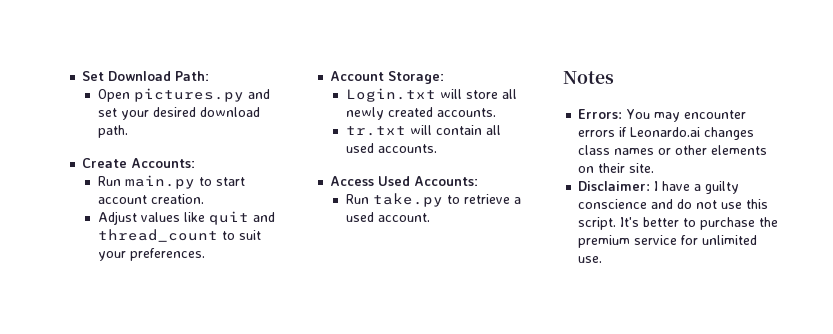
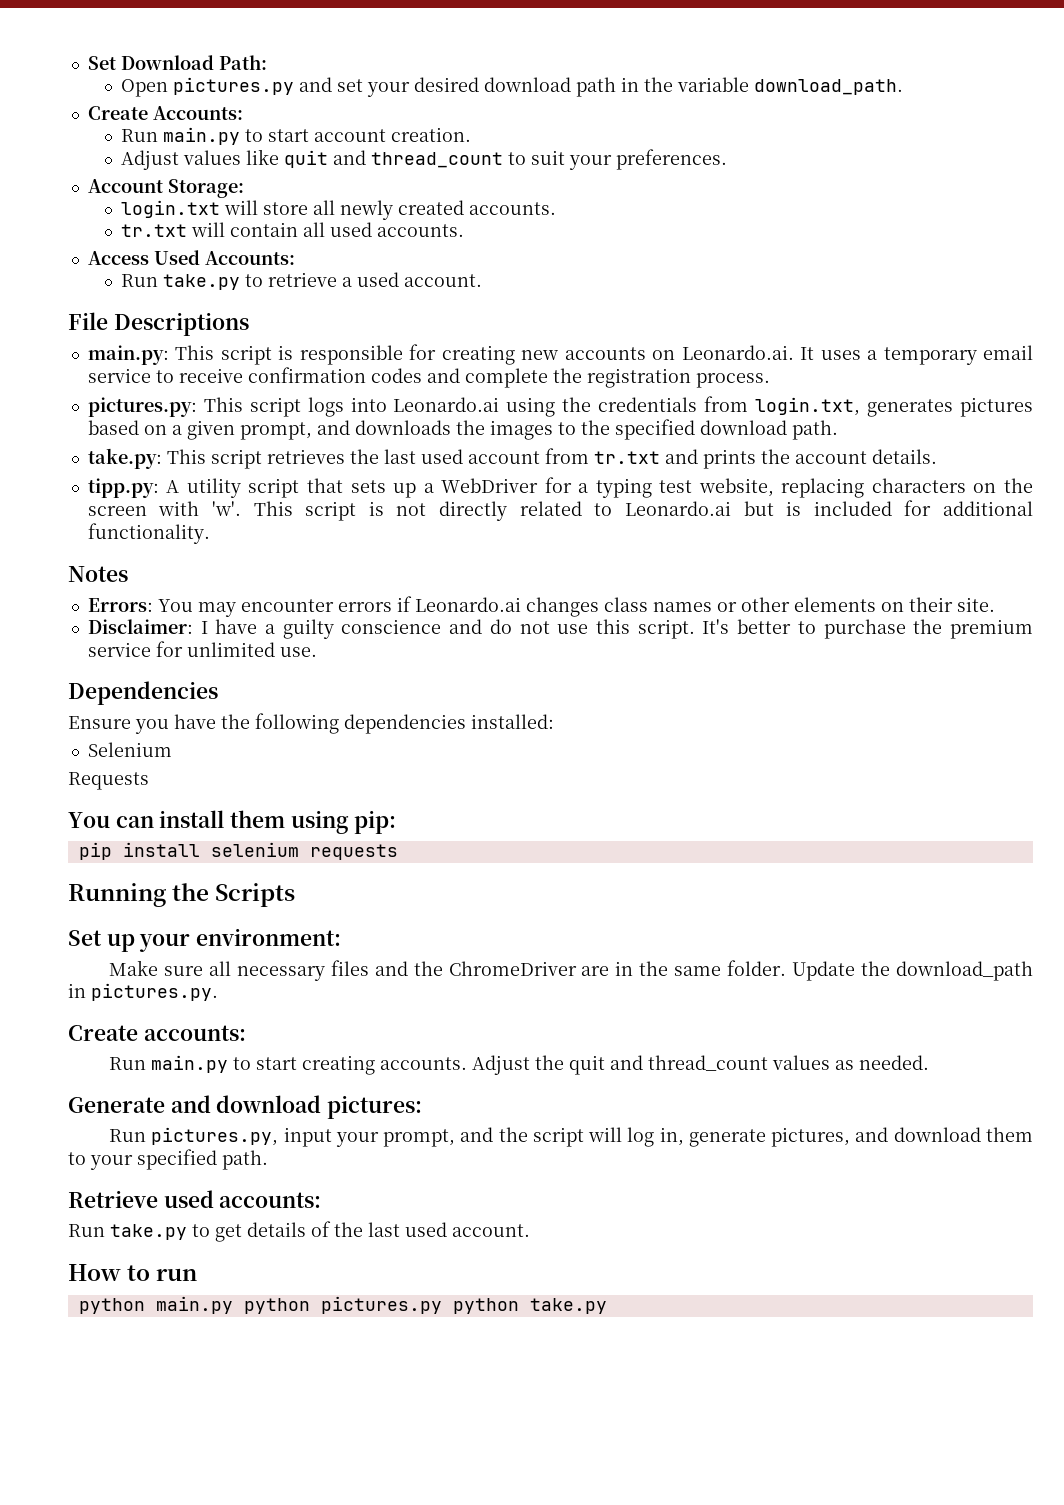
[98,125,129,138] path. -> [576,77,904,97] path in the variable download_path.
[346,88,437,102] Login.txt -> [121,200,221,218] login.txt
(431, 217) none -> [68,312,249,336] [87,344,1034,365] [87,367,770,388] [87,396,1034,417] [87,419,838,440] [87,448,937,469] [87,477,1033,498] [87,500,1033,521] [87,523,210,544] // File Descriptions // main.py: This script is responsible for creating new accounts on Leonardo.ai. It uses a temporary email service to receive confirmation codes and complete the registration process. // pictures.py: This script logs into Leonardo.ai using the credentials from login.txt, generates pictures based on a given prompt, and downloads the images to the specified download path. // take.py: This script retrieves the last used account from tr.txt and prints the account details. // tipp.py: A utility script that sets up a WebDriver for a typing test website, replacing characters on the screen with 'w'. This script is not directly related to Leonardo.ai but is included for additional functionality.
(603, 259) none -> [68,681,218,705] [68,713,554,734] [87,742,172,757] [68,772,149,790] [68,810,397,834] [78,842,398,860] [68,883,296,907] [68,928,342,952] [109,960,1033,981] [68,983,218,1001] [68,1025,246,1041] [109,1055,930,1075] [68,1095,423,1119] [109,1127,1034,1147] [68,1149,268,1170] [68,1190,322,1208] [68,1221,530,1242] [68,1264,198,1281] [78,1296,607,1314] // Dependencies // Ensure you have the following dependencies installed: // Selenium // Requests // You can install them using pip: // pip install selenium requests // Running the Scripts // Set up your environment: // Make sure all necessary files and the ChromeDriver are in the same folder. Update the download_path in pictures.py. // Create accounts: // Run main.py to start creating accounts. Adjust the quit and thread_count values as needed. // Generate and download pictures: // Run pictures.py, input your prompt, and the script will log in, generate pictures, and download them to your specified path. // Retrieve used accounts: // Run take.py to get details of the last used account. // How to run // python main.py python pictures.py python take.py

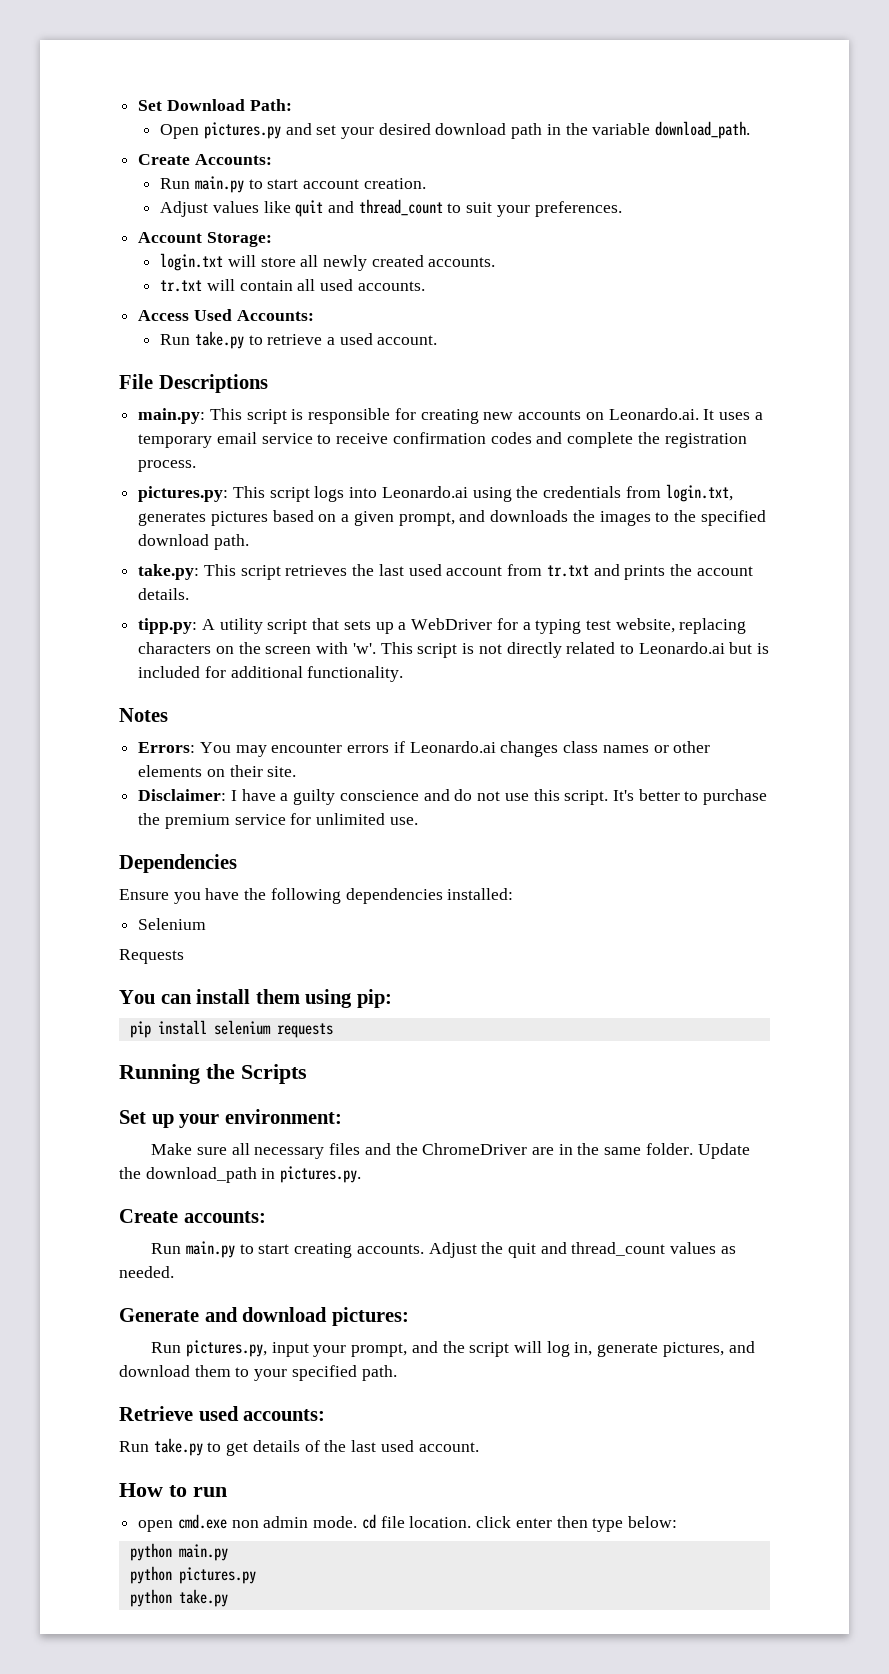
(198, 1274) none -> [138,1514,677,1532] // open cmd.exe non admin mode. cd file location. click enter then type below:
(233, 1305) none -> (228, 1552) //
(442, 1305) none -> (256, 1575) //

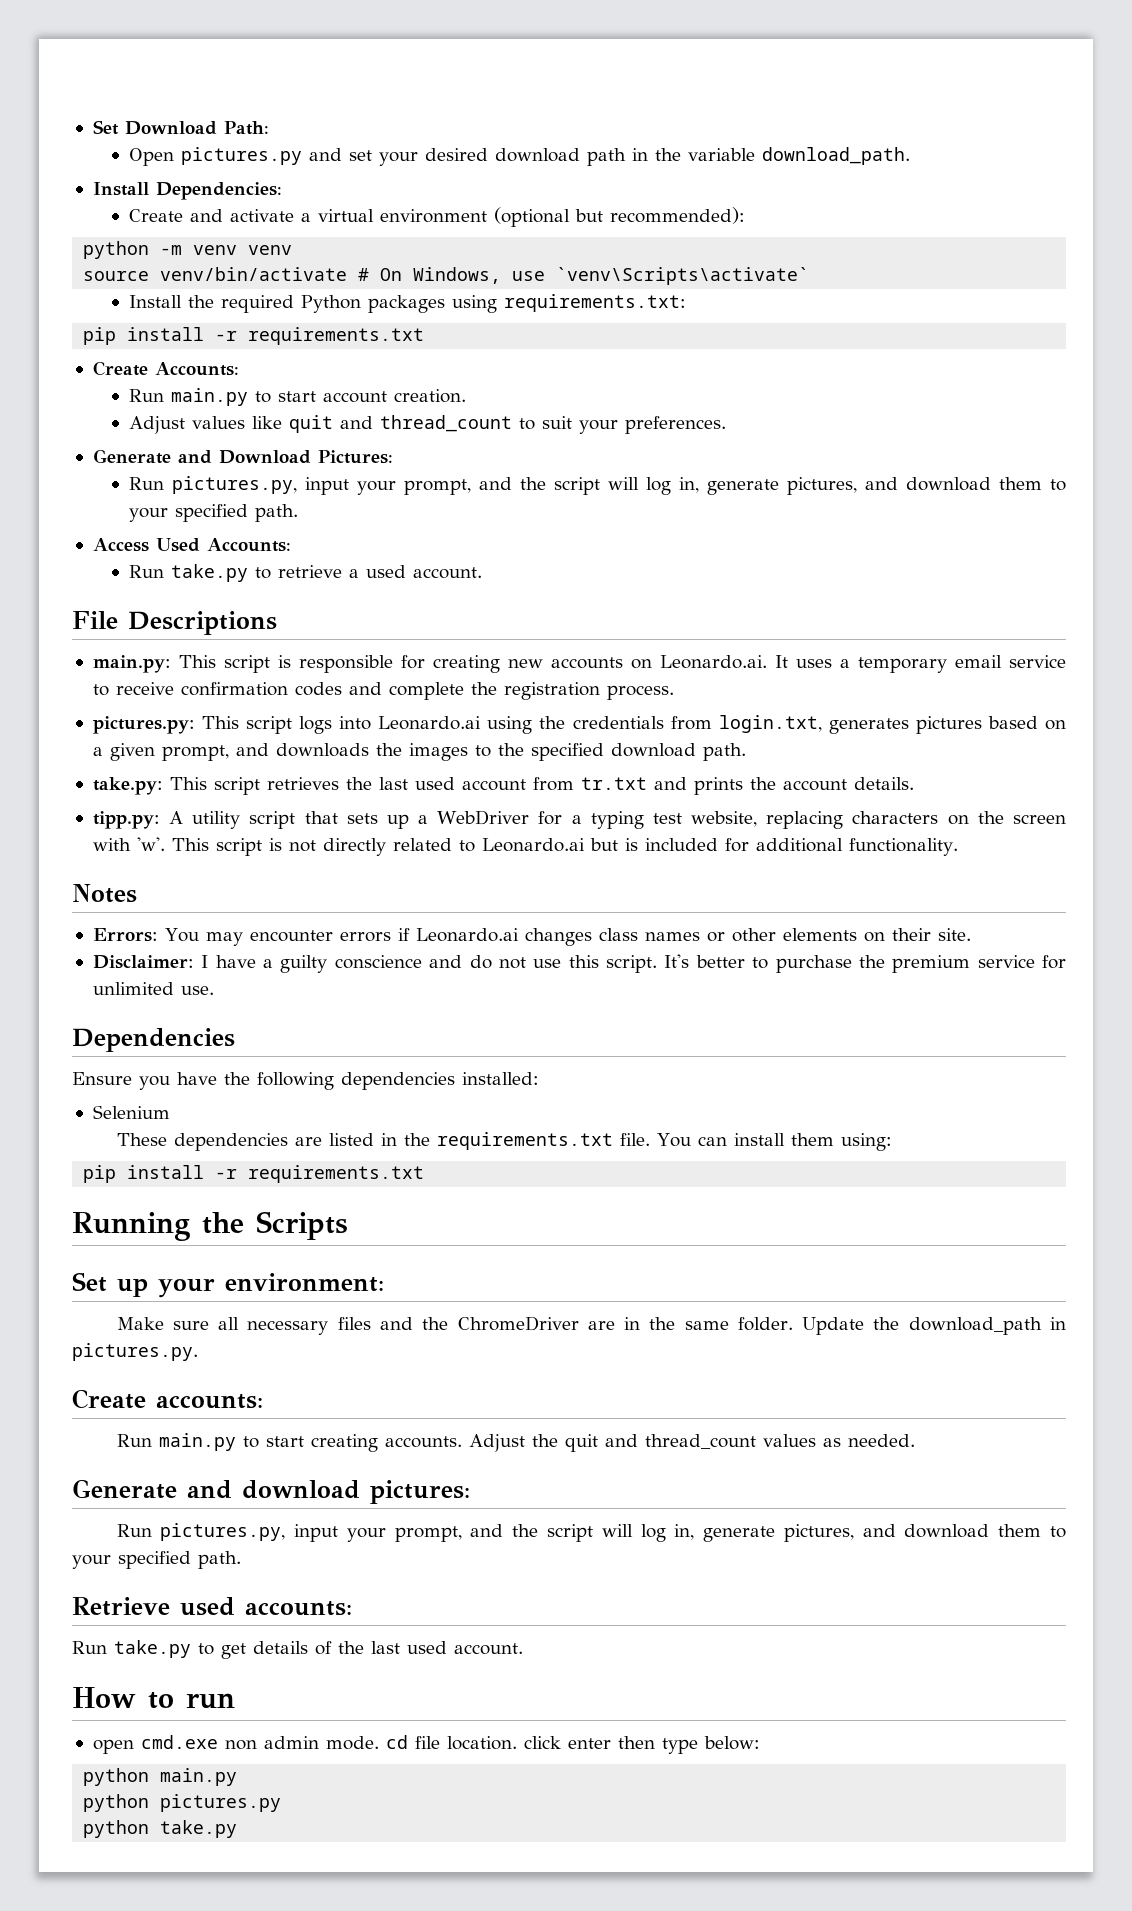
(751, 130) none -> [92,182,282,200] [128,207,745,227] [83,241,293,259] [83,267,810,285] [128,294,686,313] [83,327,425,345] // Install Dependencies: // Create and activate a virtual environment (optional but recommended): // python -m venv venv // source venv/bin/activate # On Windows, use `venv\Scripts\activate` // Install the required Python packages using requirements.txt: // pip install -r requirements.txt
[138,232,272,247] [160,253,496,271] [160,279,425,292] Account Storage: // login.txt will store all newly created accounts. // tr.txt will contain all used accounts. -> [92,449,393,464] [128,476,1066,495] [128,504,298,522] Generate and Download Pictures: // Run pictures.py, input your prompt, and the script will log in, generate pictures, and download them to your specified path.
[119,949,184,964] Requests // -> [116,1132,650,1151] These dependencies are listed in the requirements.txt file.
[305,989,392,1008] [129,1020,333,1038] using pip: // pip install selenium requests -> [840,1133,892,1151] [83,1165,425,1183] using: // pip install -r requirements.txt

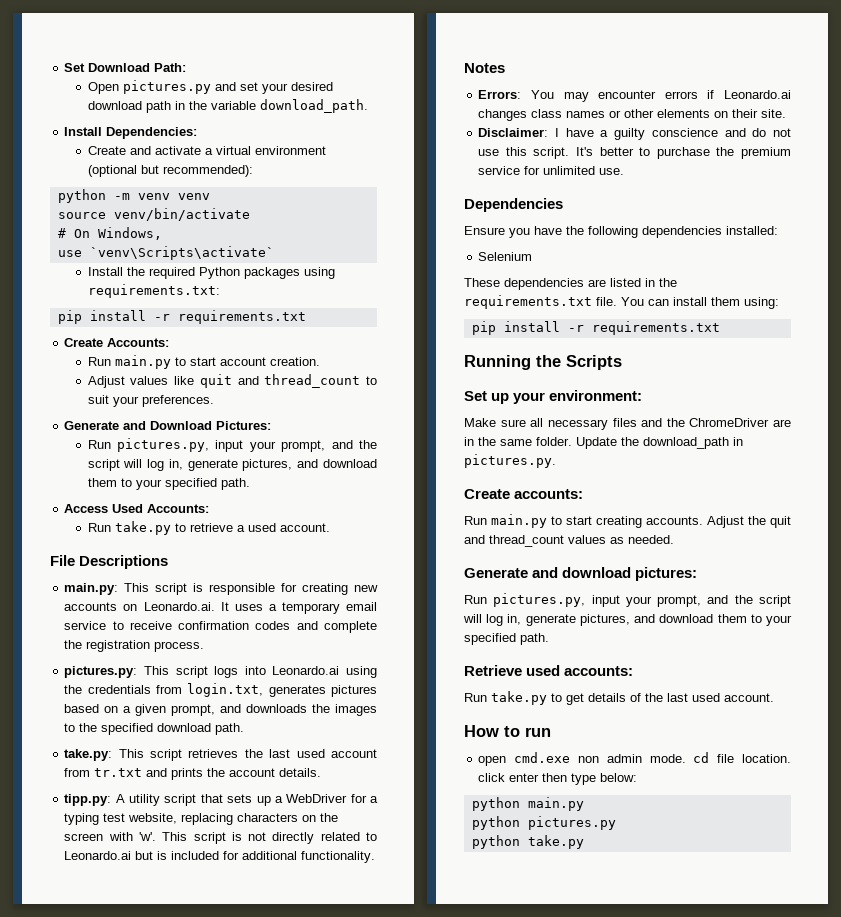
(348, 274) none -> (250, 214) //
(502, 275) none -> (162, 233) //

